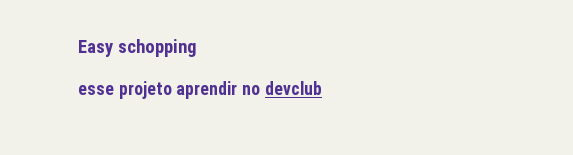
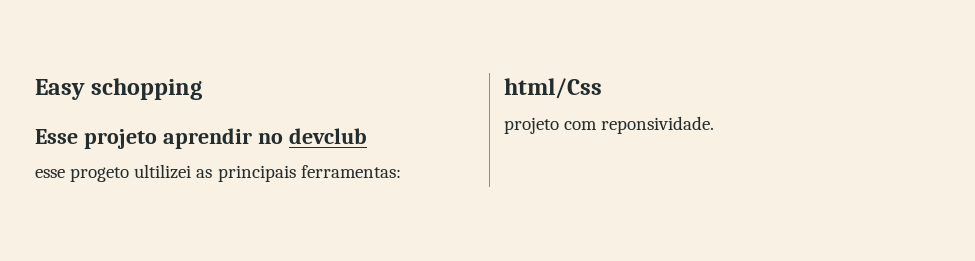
[78,85,114,95] esse -> [35,129,78,144] Esse
(322, 88) none -> [35,164,401,182] [504,78,602,99] [504,116,715,134] // esse progeto ultilizei as principais ferramentas: // html/Css // projeto com reponsividade.

